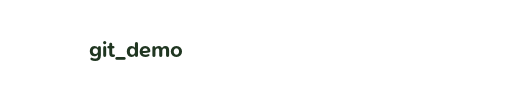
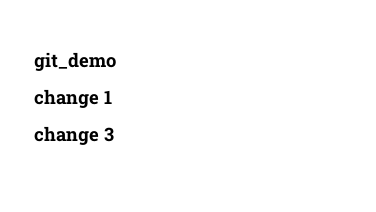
(183, 51) none -> [34,89,112,108] [34,126,114,145] // change 1 // change 3

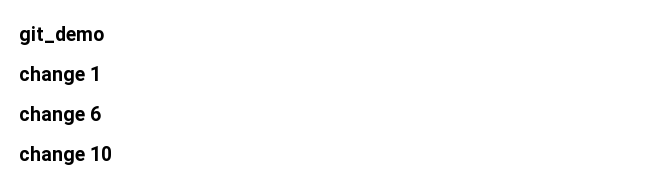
[104,127,114,142] 3 -> [90,106,102,121] [19,146,113,165] 6 // change 10

